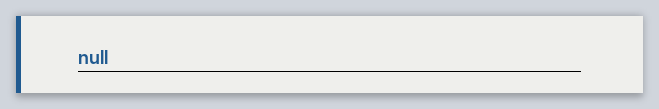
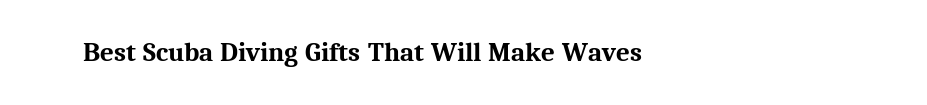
[78,50,108,64] null -> [83,42,643,67] Best Scuba Diving Gifts That Will Make Waves

